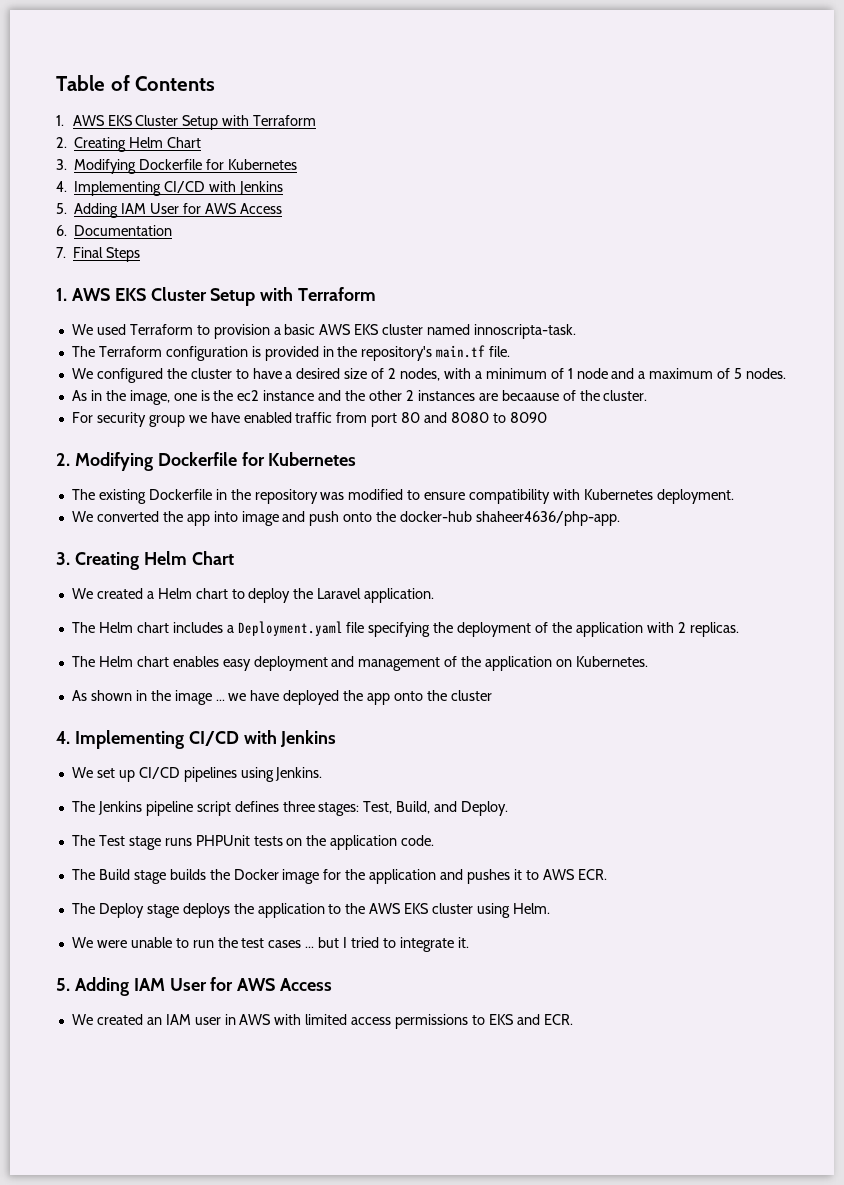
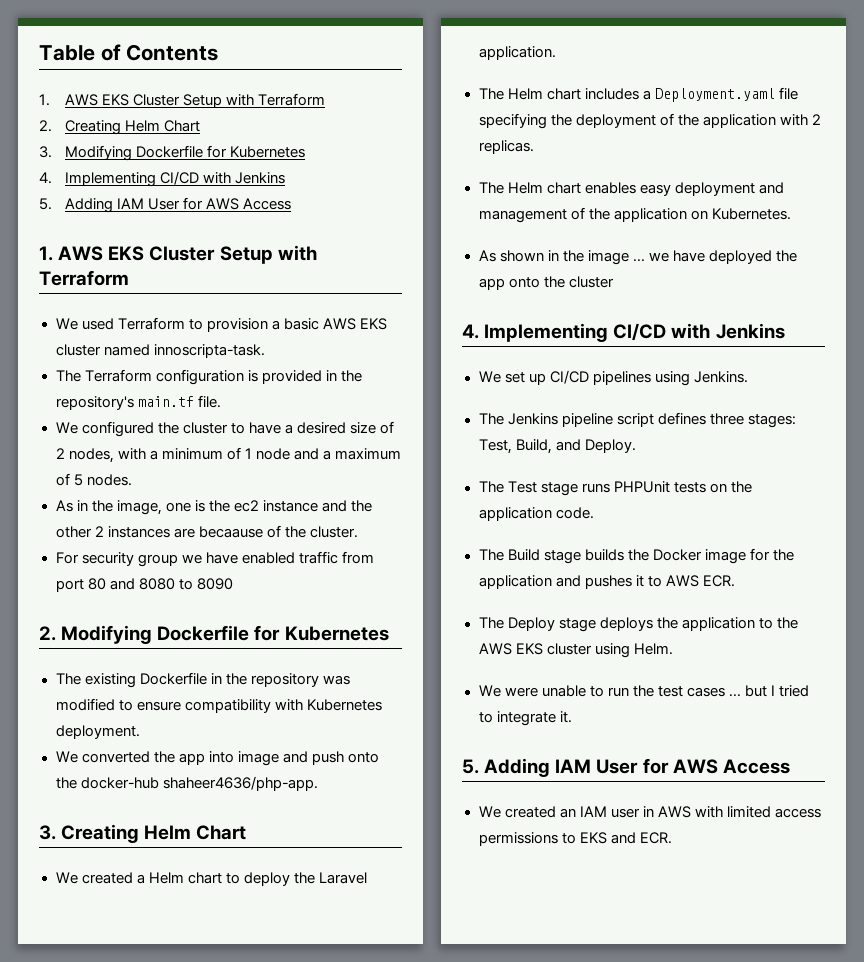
[56,225,173,236] [56,247,141,262] // 6. Documentation // 7. Final Steps -> (292, 204) none

